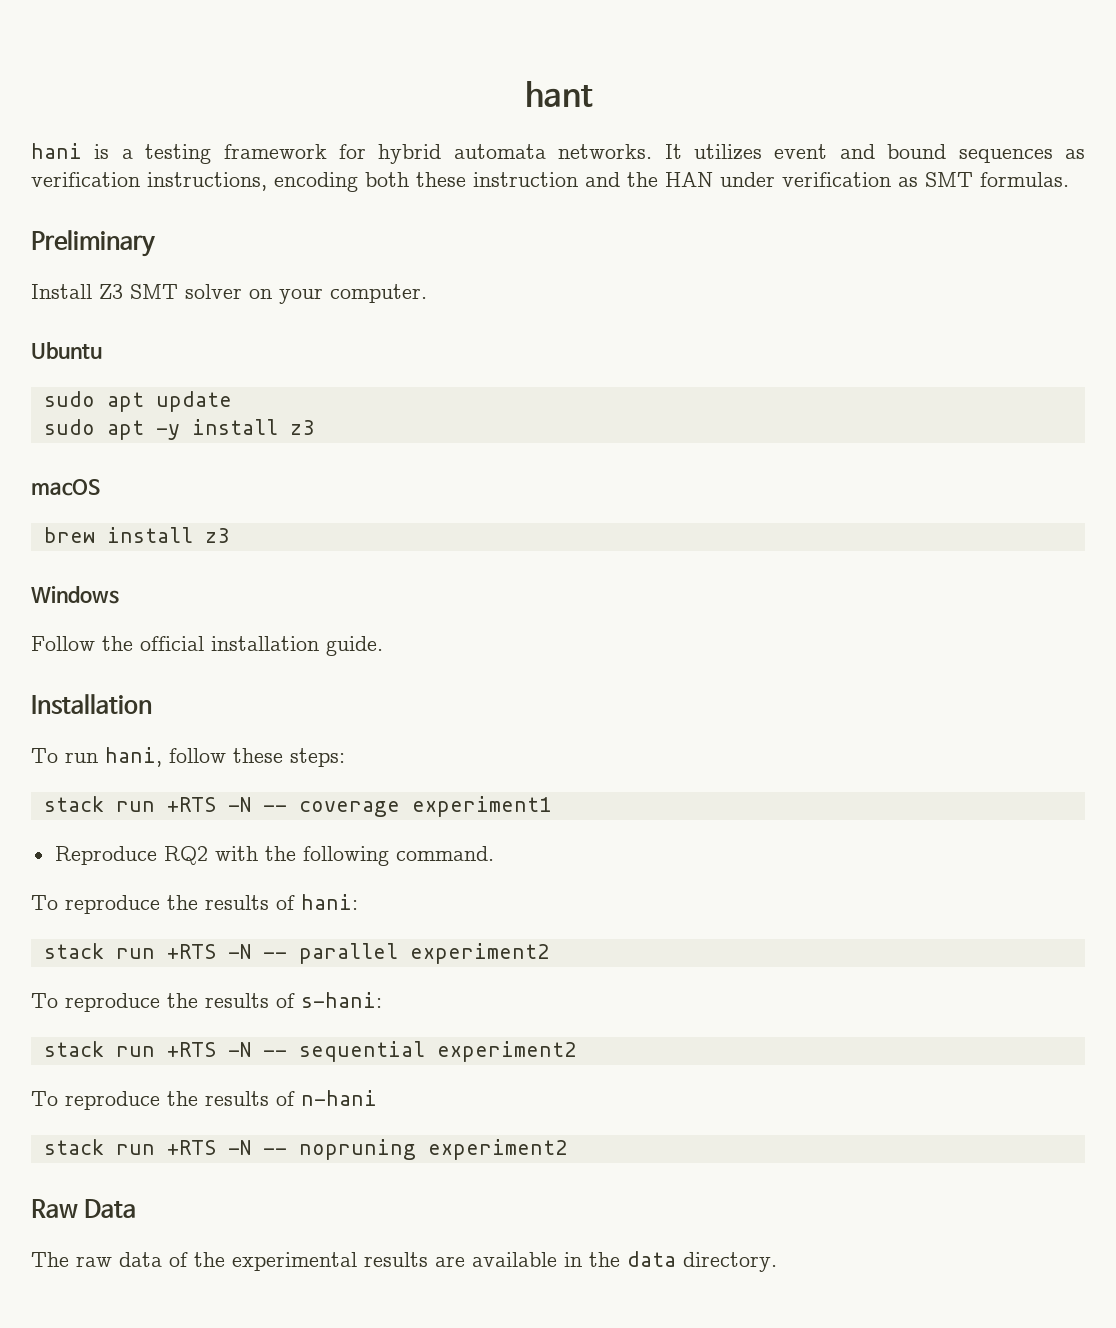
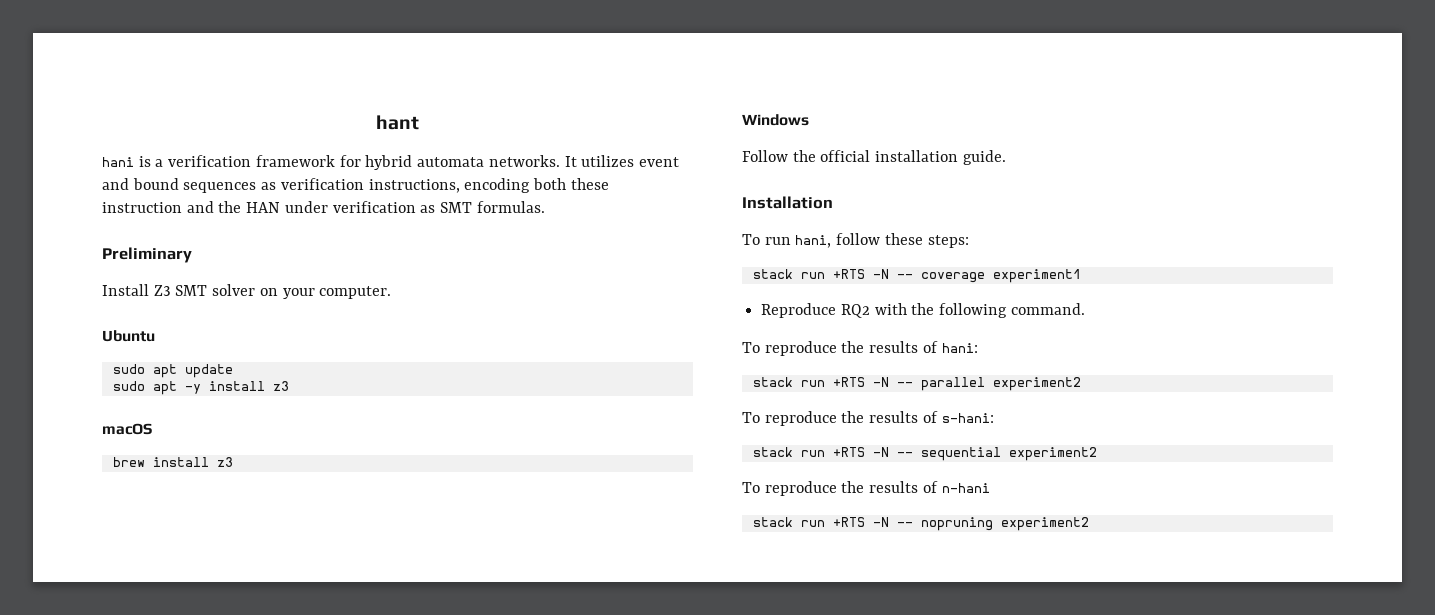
[145,144,212,164] testing -> [168,155,252,167] verification
[31,1199,137,1218] [31,1251,777,1272] // Raw Data // The raw data of the experimental results are available in the data directory. -> (1089, 524) none

